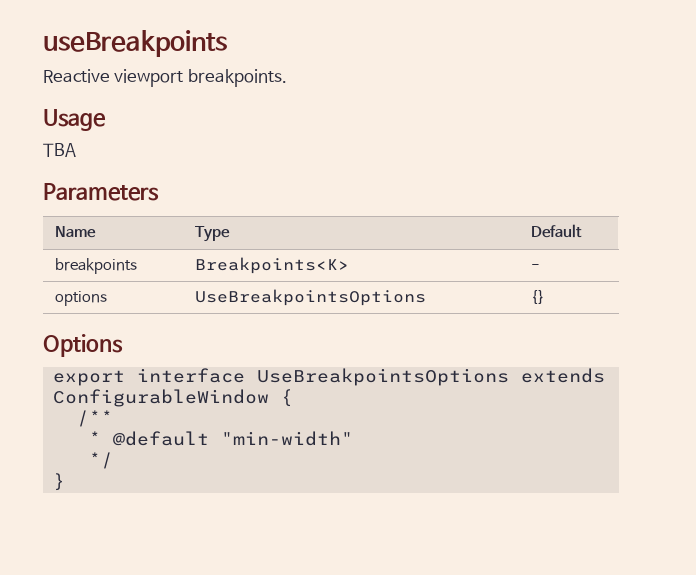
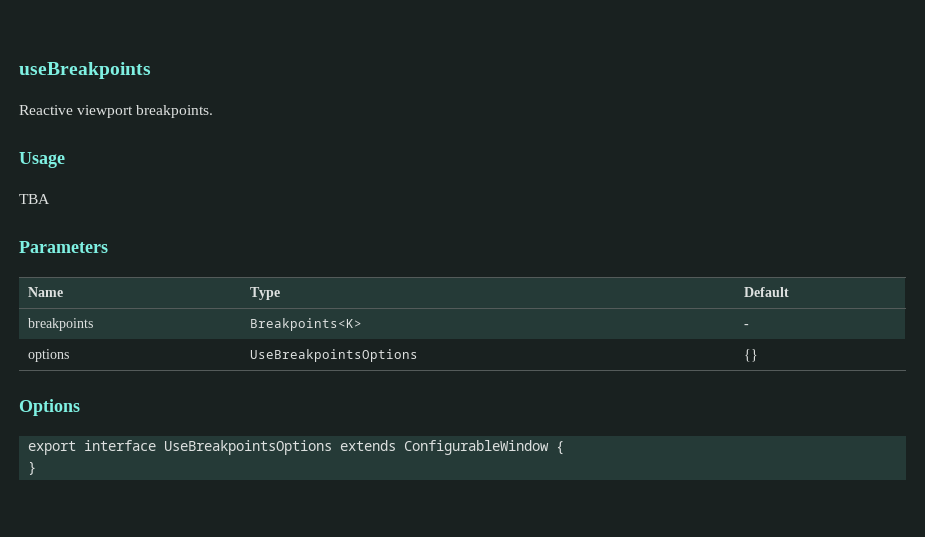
[76,410,113,427] [88,431,353,446] [88,452,113,469] // /** // * @default "min-width" // */ -> (565, 448) none

